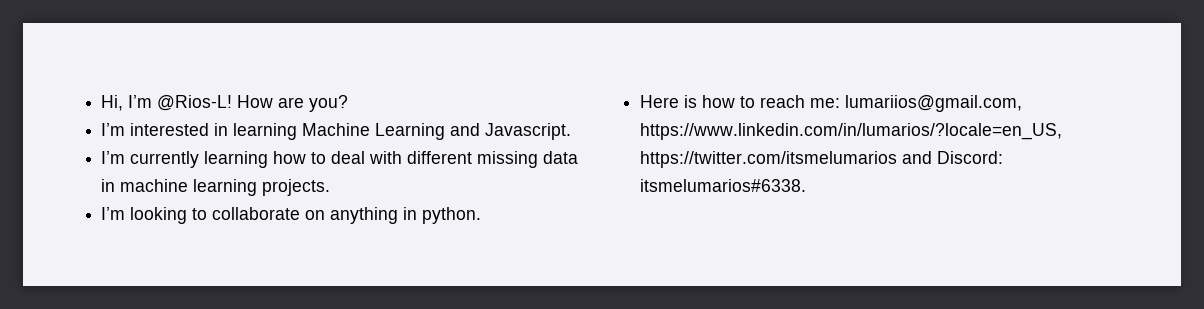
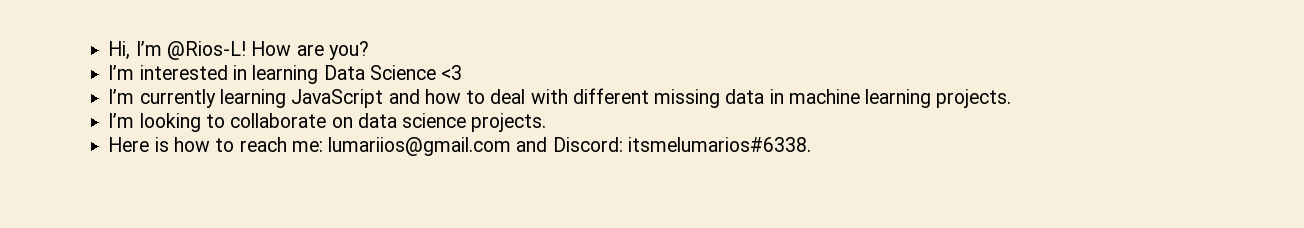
[302,123,572,140] Machine Learning and Javascript. -> [323,65,463,80] Data Science <3
(269, 159) none -> [291,89,420,108] JavaScript and
[330,207,482,224] anything in python. -> [357,113,547,132] data science projects.
[845,95,1023,112] [640,123,1063,140] [640,151,898,168] lumariios@gmail.com, https://www.linkedin.com/in/lumarios/?locale=en_US, https://twitter.com/itsmelumarios -> [328,137,512,156] lumariios@gmail.com

